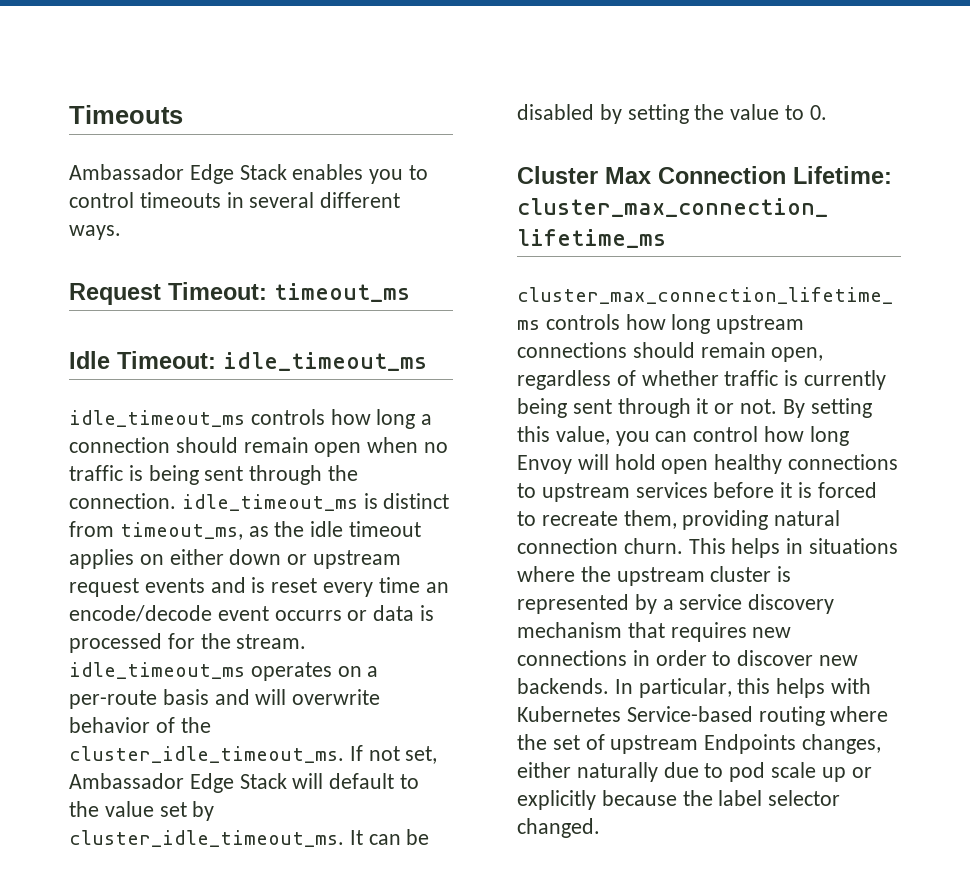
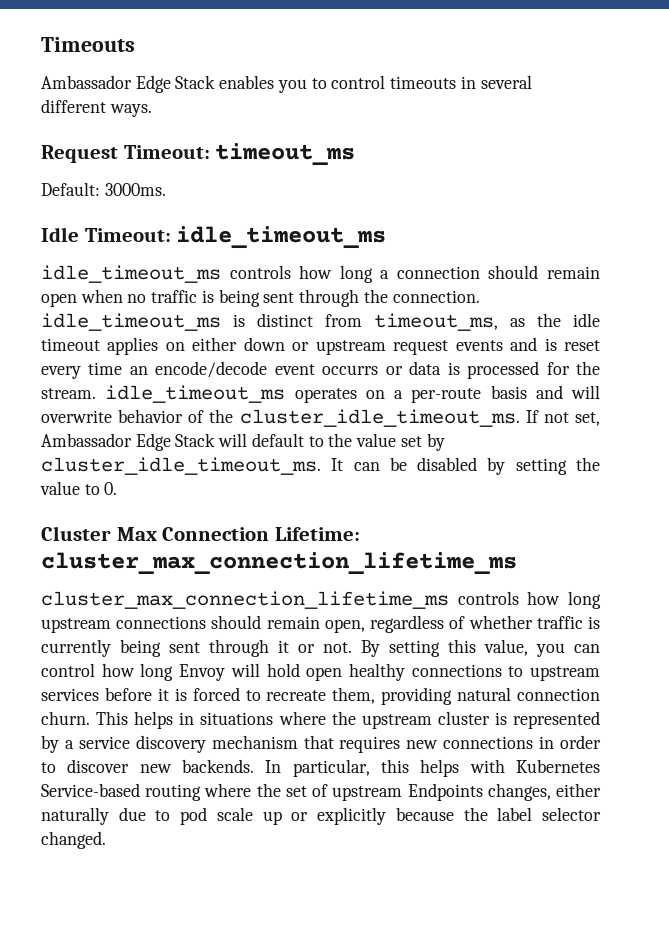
(410, 292) none -> [41,182,166,196] // Default: 3000ms.

